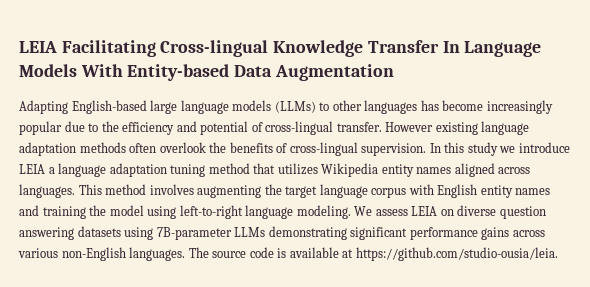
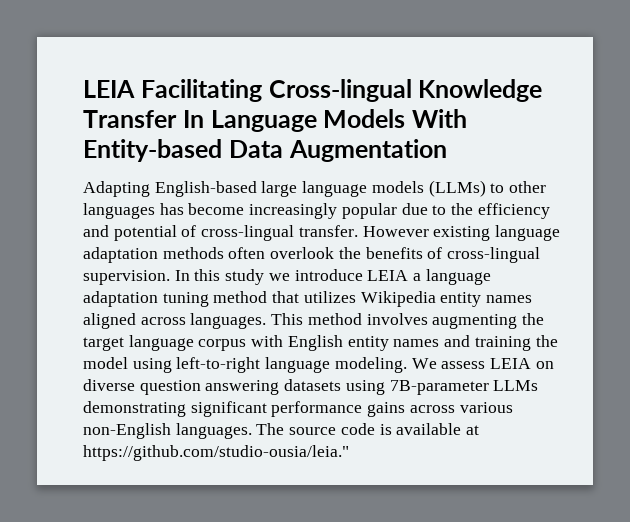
[355,247,558,261] https://github.com/studio-ousia/leia. -> [83,445,349,461] https://github.com/studio-ousia/leia."

